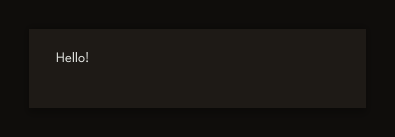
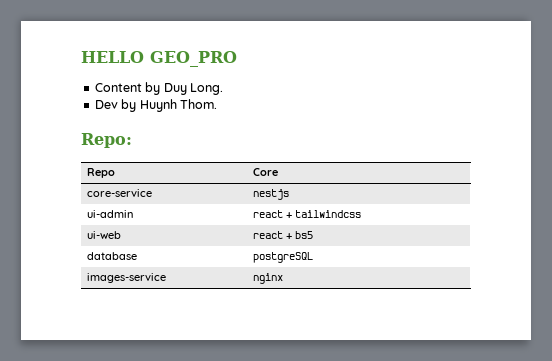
[56,52,90,63] Hello! -> [81,51,237,67] [94,82,223,95] [94,99,217,112] [81,133,132,148] [87,168,116,178] [253,168,279,176] [87,189,153,197] [253,189,290,200] [87,210,134,218] [253,210,362,218] [87,231,122,239] [253,231,314,239] [87,252,138,260] [253,252,314,263] [87,273,167,283] [253,273,284,284] HELLO GEO_PRO // Content by Duy Long. // Dev by Huynh Thom. // Repo: // Repo | Core // core-service | nestjs // ui-admin | react + tailwindcss // ui-web | react + bs5 // database | postgreSQL // images-service | nginx

